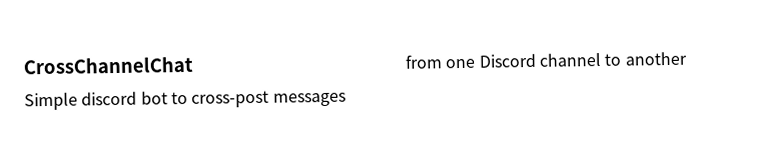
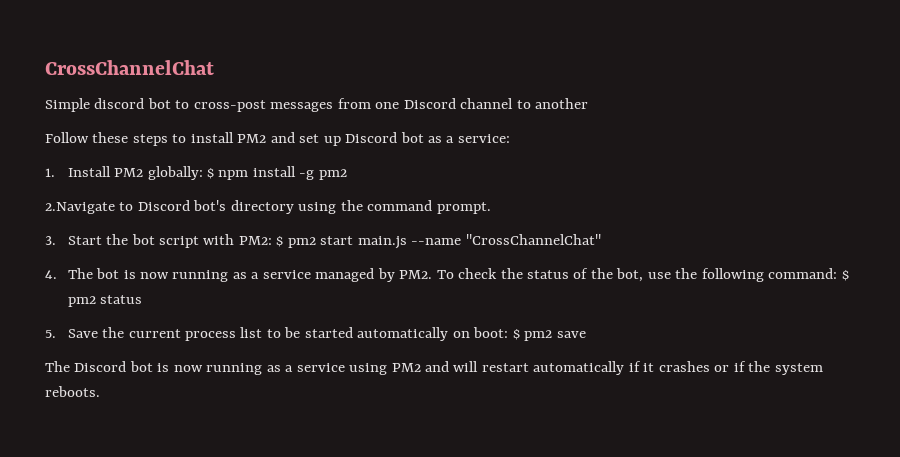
(687, 58) none -> [45,132,510,146] [45,166,347,180] [45,200,491,214] [45,234,601,249] [45,268,849,282] [67,295,143,307] [45,327,586,341] [45,361,823,375] [45,386,100,397] // Follow these steps to install PM2 and set up Discord bot as a service: // 1. Install PM2 globally: $ npm install -g pm2 // 2.Navigate to Discord bot's directory using the command prompt. // 3. Start the bot script with PM2: $ pm2 start main.js --name "CrossChannelChat" // 4. The bot is now running as a service managed by PM2. To check the status of the bot, use the following command: $ pm2 status // 5. Save the current process list to be started automatically on boot: $ pm2 save // The Discord bot is now running as a service using PM2 and will restart automatically if it crashes or if the system reboots.

